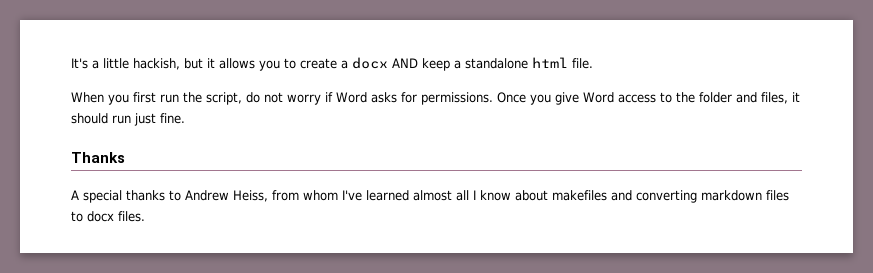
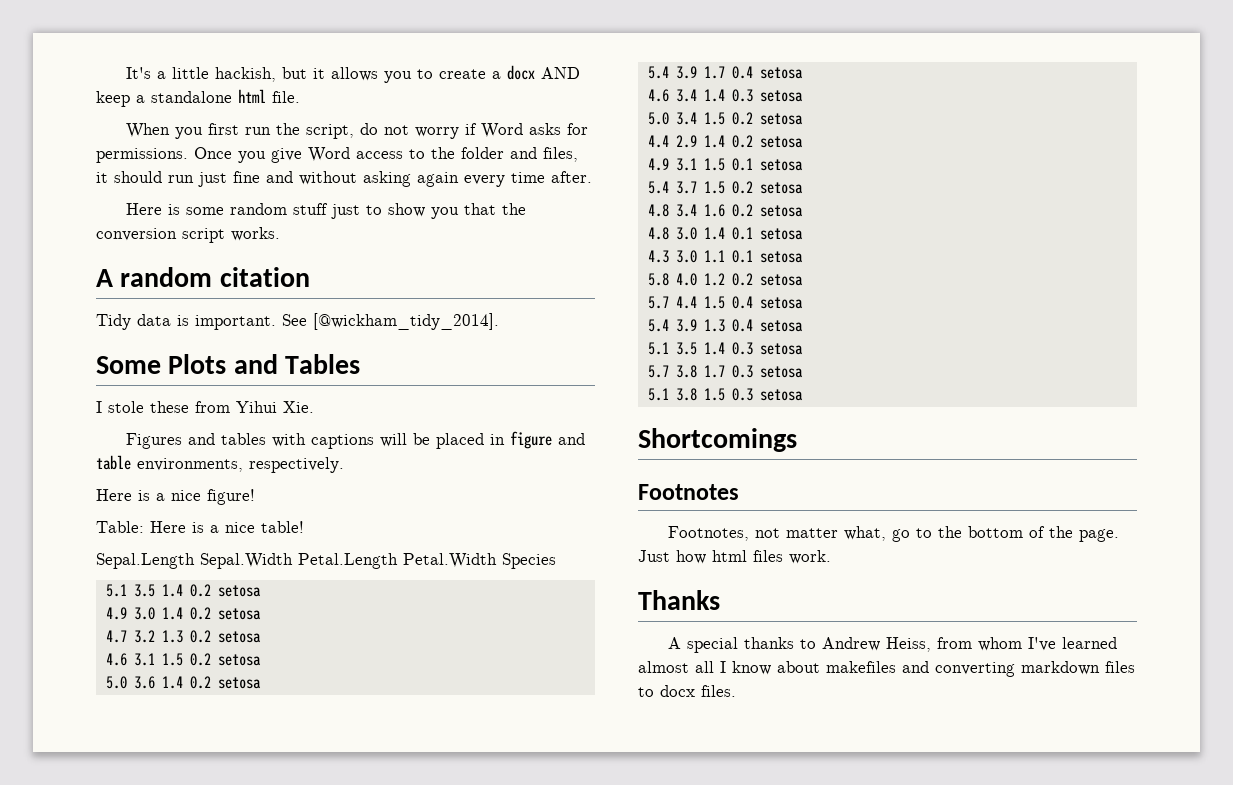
[160,113,185,124] fine. -> [233,171,592,187] [125,203,526,219] [96,227,280,243] [96,267,310,287] [96,313,499,330] [96,354,361,374] [96,401,314,413] [125,431,585,449] [96,455,344,473] [96,489,255,505] [96,521,304,533] [96,553,556,569] [105,584,261,597] [105,607,261,620] [105,630,261,643] [105,653,261,666] [105,676,261,689] [647,66,803,79] [647,89,803,102] [647,112,803,125] [647,135,803,148] [647,158,803,171] [647,181,803,194] [647,204,803,217] [647,227,803,240] [647,250,803,263] [647,273,803,286] [647,296,803,309] [647,319,803,332] [647,342,803,355] [647,365,803,378] [647,388,803,401] [638,428,797,452] [638,484,739,500] [667,526,1119,542] [638,550,831,564] fine and without asking again every time after. // Here is some random stuff just to show you that the conversion script works. // A random citation // Tidy data is important. See [@wickham_tidy_2014]. // Some Plots and Tables // I stole these from Yihui Xie. // Figures and tables with captions will be placed in figure and table environments, respectively. // Here is a nice figure! // Table: Here is a nice table! // Sepal.Length Sepal.Width Petal.Length Petal.Width Species // 5.1 3.5 1.4 0.2 setosa // 4.9 3.0 1.4 0.2 setosa // 4.7 3.2 1.3 0.2 setosa // 4.6 3.1 1.5 0.2 setosa // 5.0 3.6 1.4 0.2 setosa // 5.4 3.9 1.7 0.4 setosa // 4.6 3.4 1.4 0.3 setosa // 5.0 3.4 1.5 0.2 setosa // 4.4 2.9 1.4 0.2 setosa // 4.9 3.1 1.5 0.1 setosa // 5.4 3.7 1.5 0.2 setosa // 4.8 3.4 1.6 0.2 setosa // 4.8 3.0 1.4 0.1 setosa // 4.3 3.0 1.1 0.1 setosa // 5.8 4.0 1.2 0.2 setosa // 5.7 4.4 1.5 0.4 setosa // 5.4 3.9 1.3 0.4 setosa // 5.1 3.5 1.4 0.3 setosa // 5.7 3.8 1.7 0.3 setosa // 5.1 3.8 1.5 0.3 setosa // Shortcomings // Footnotes // Footnotes, not matter what, go to the bottom of the page. Just how html files work.

